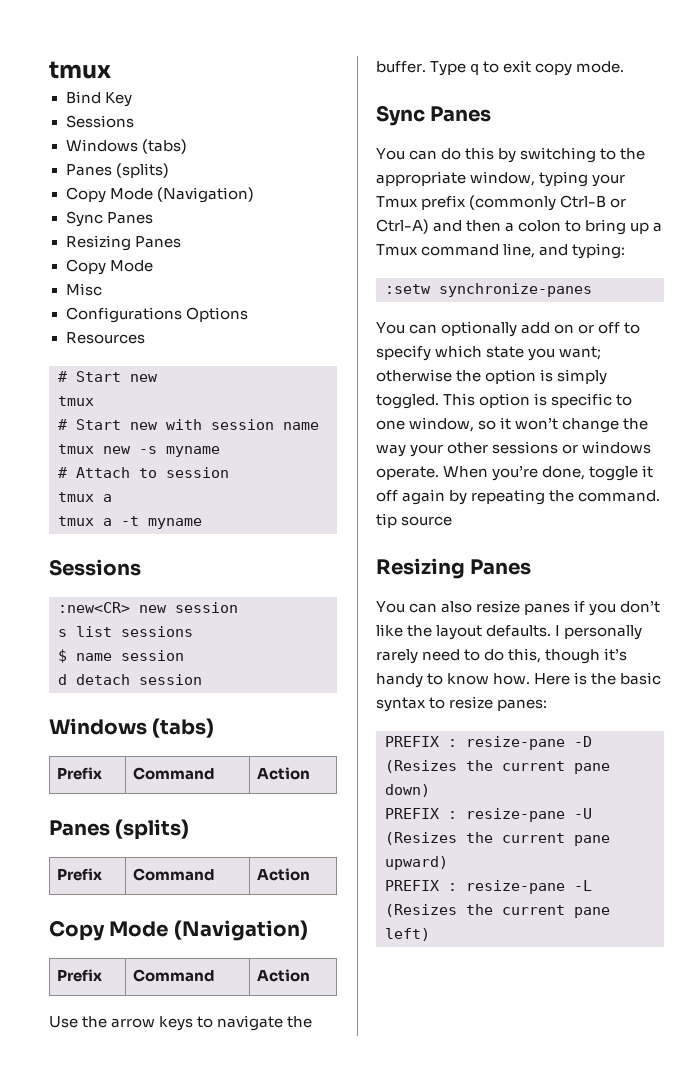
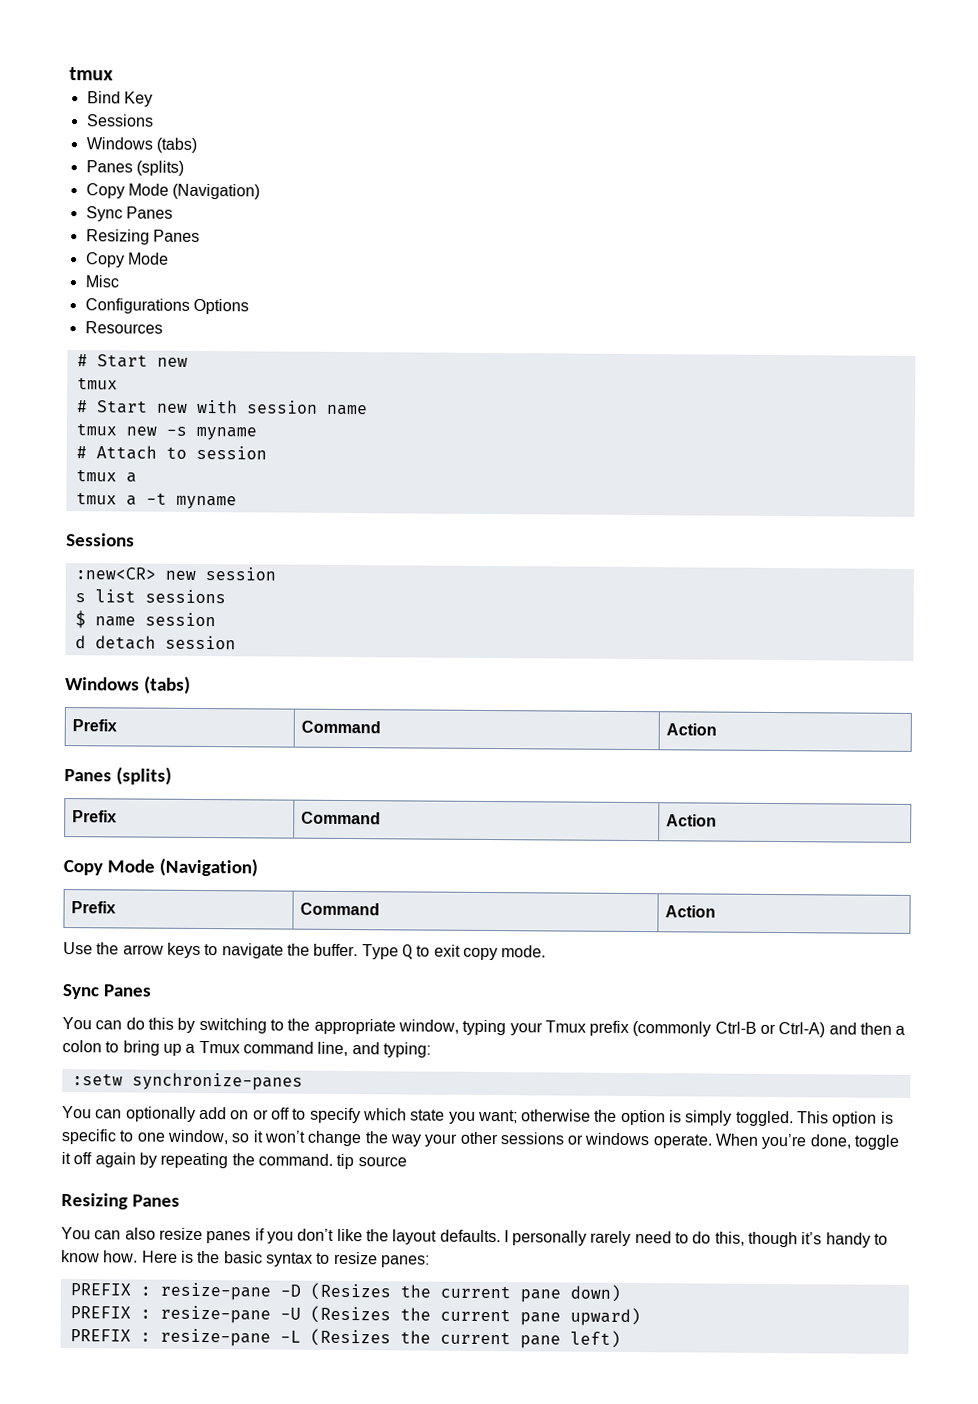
[470,64,480,75] q -> [401,944,413,960] Q

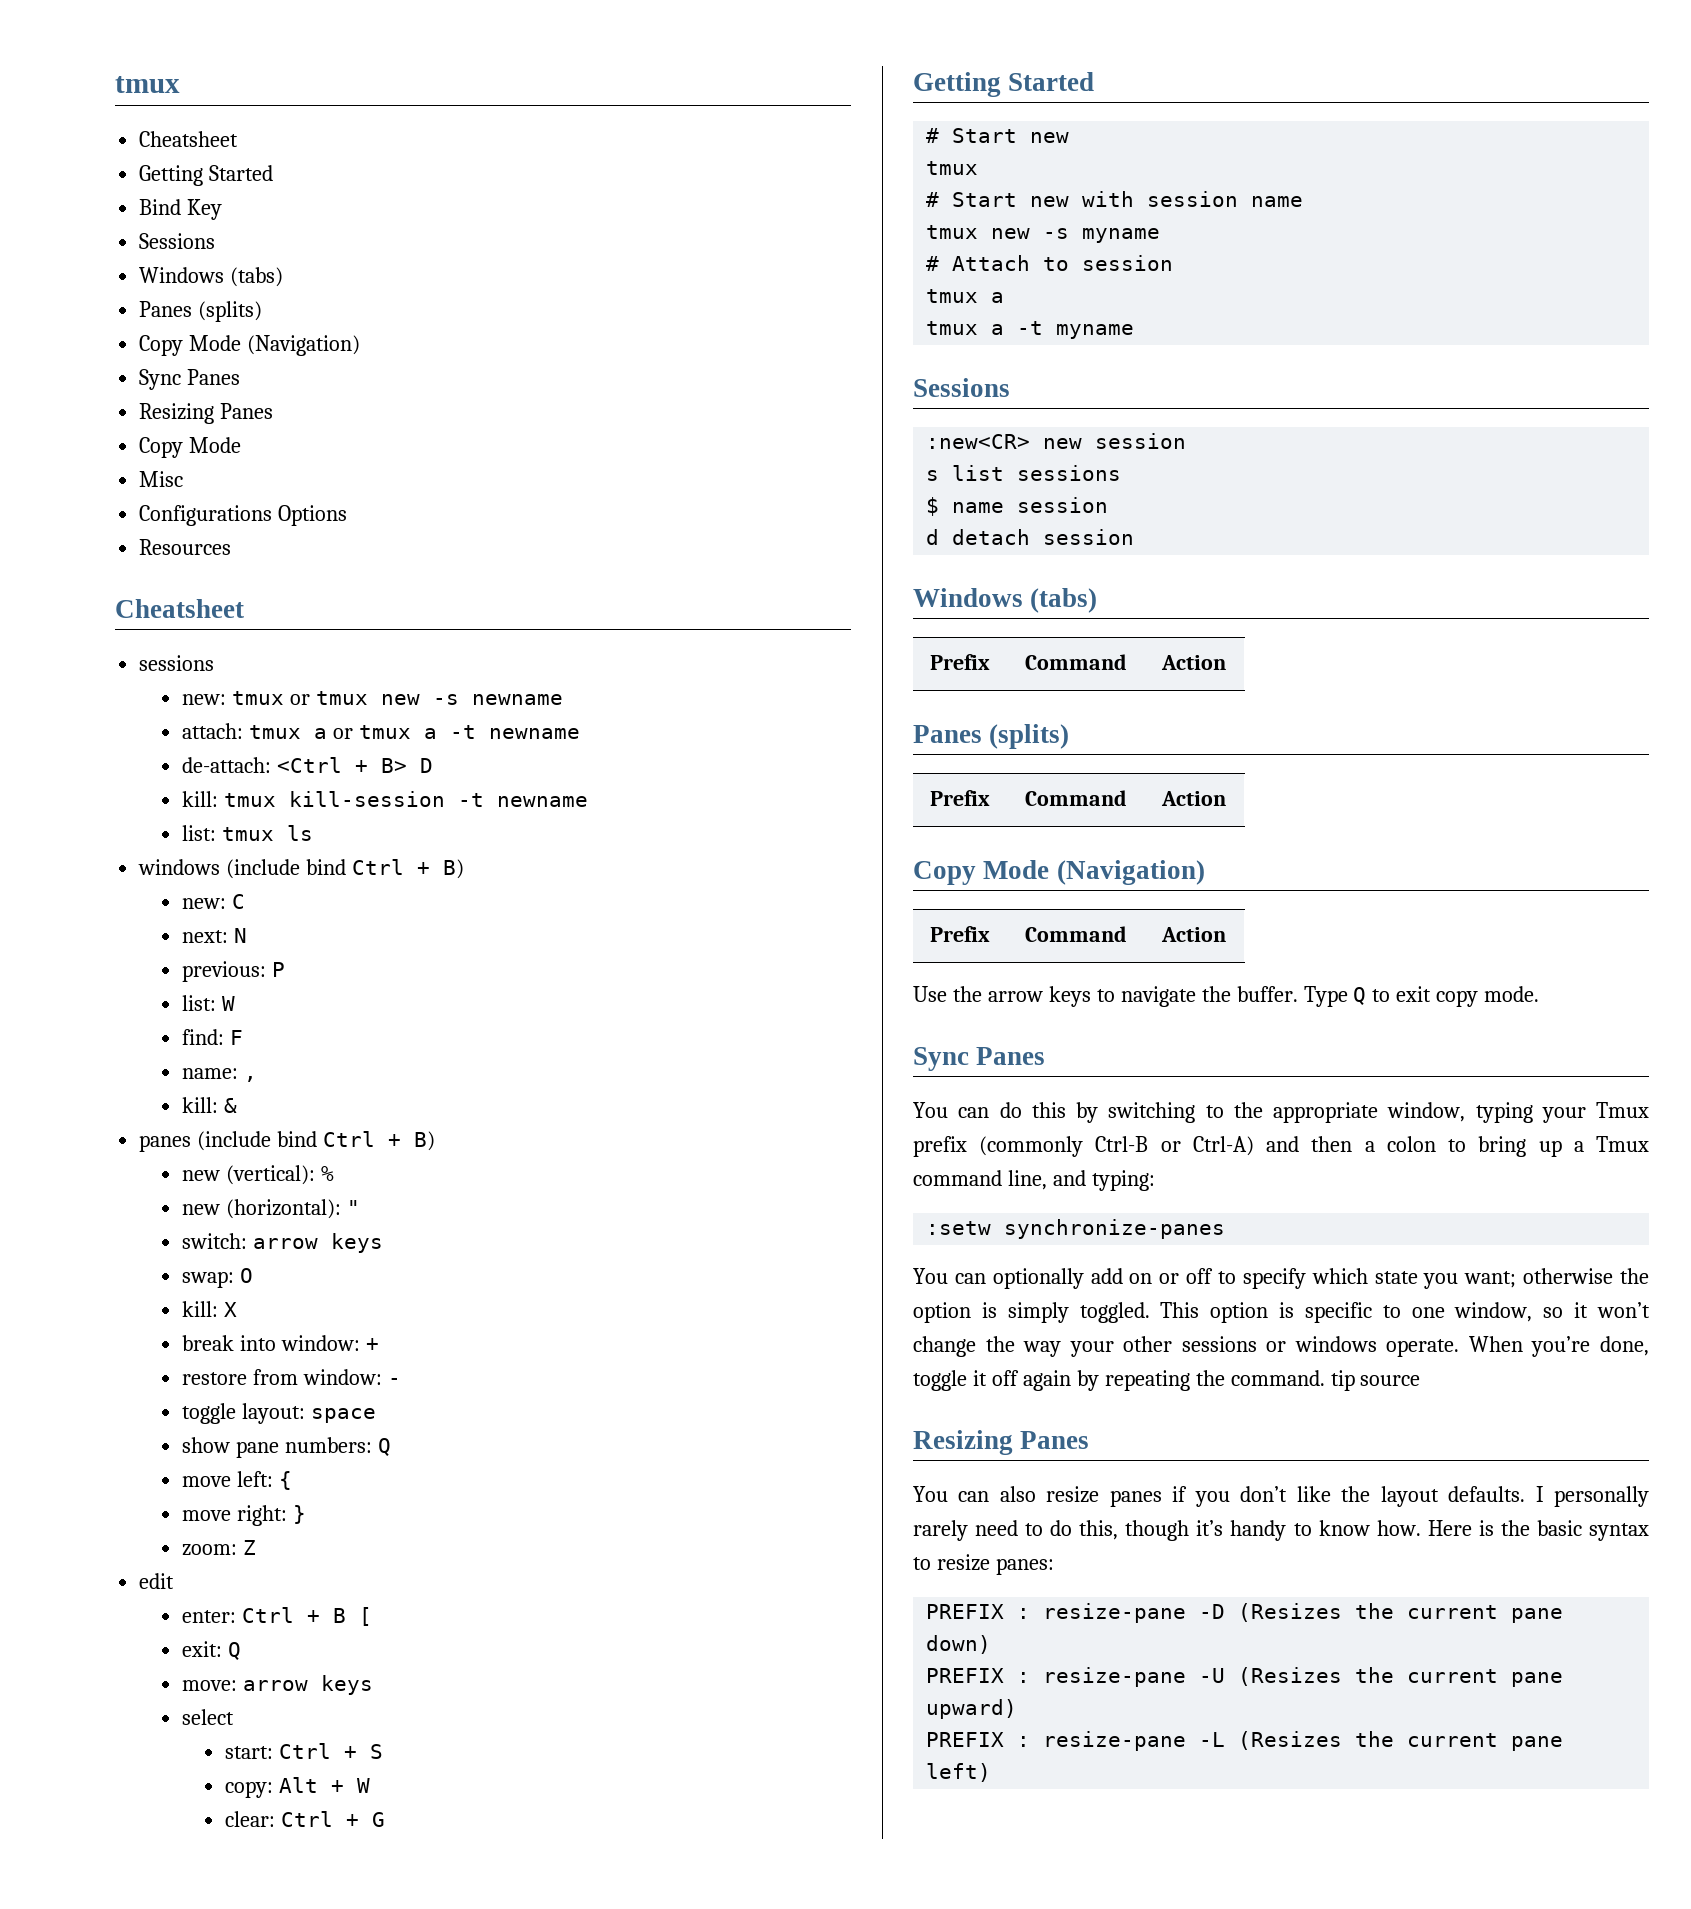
[69,67,114,81] tmux -> [115,76,180,93] [139,131,239,147] [139,165,274,186] tmux // Cheatsheet // Getting Started
(163, 327) none -> [115,599,244,618] [139,655,215,671] [182,691,563,705] [182,723,580,739] [182,757,434,773] [182,791,589,807] [182,825,314,841] [138,859,465,879] [182,894,246,909] [182,928,248,943] [182,961,286,982] [182,995,236,1011] [182,1029,244,1045] [182,1068,258,1082] [182,1097,238,1113] [139,1131,436,1152] [182,1165,335,1185] [182,1199,361,1219] [182,1233,384,1253] [182,1268,254,1288] [182,1301,238,1317] [182,1335,379,1351] [182,1369,401,1385] [182,1403,377,1424] [182,1437,391,1458] [182,1471,293,1490] [182,1505,307,1526] [182,1540,257,1556] [139,1573,175,1589] [182,1607,373,1626] [182,1641,242,1660] [182,1675,374,1695] [182,1709,235,1725] [225,1743,384,1759] [225,1777,371,1798] [225,1811,386,1827] [913,72,1095,97] // Cheatsheet // sessions // new: tmux or tmux new -s newname // attach: tmux a or tmux a -t newname // de-attach: <Ctrl + B> D // kill: tmux kill-session -t newname // list: tmux ls // windows (include bind Ctrl + B) // new: C // next: N // previous: P // list: W // find: F // name: , // kill: & // panes (include bind Ctrl + B) // new (vertical): % // new (horizontal): " // switch: arrow keys // swap: O // kill: X // break into window: + // restore from window: - // toggle layout: space // show pane numbers: Q // move left: { // move right: } // zoom: Z // edit // enter: Ctrl + B [ // exit: Q // move: arrow keys // select // start: Ctrl + S // copy: Alt + W // clear: Ctrl + G // Getting Started

